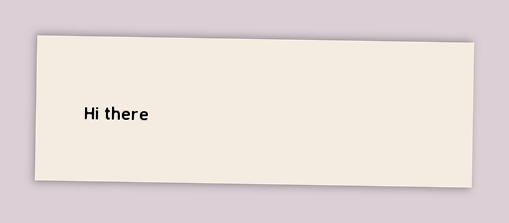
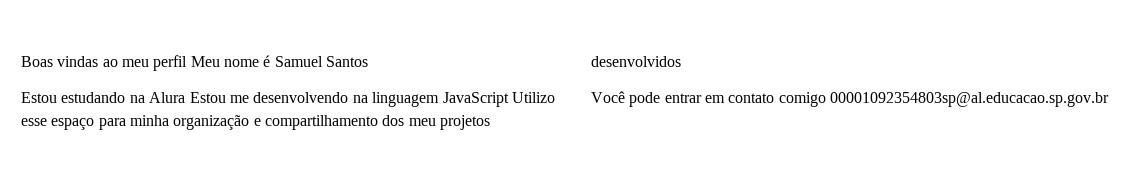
[83,106,150,121] Hi there -> [21,55,368,71] [21,92,556,107] [21,115,490,130] [591,56,681,67] [591,91,1109,107] Boas vindas ao meu perfil Meu nome é Samuel Santos // Estou estudando na Alura Estou me desenvolvendo na linguagem JavaScript Utilizo esse espaço para minha organização e compartilhamento dos meu projetos desenvolvidos // Você pode entrar em contato comigo 00001092354803sp@al.educacao.sp.gov.br

